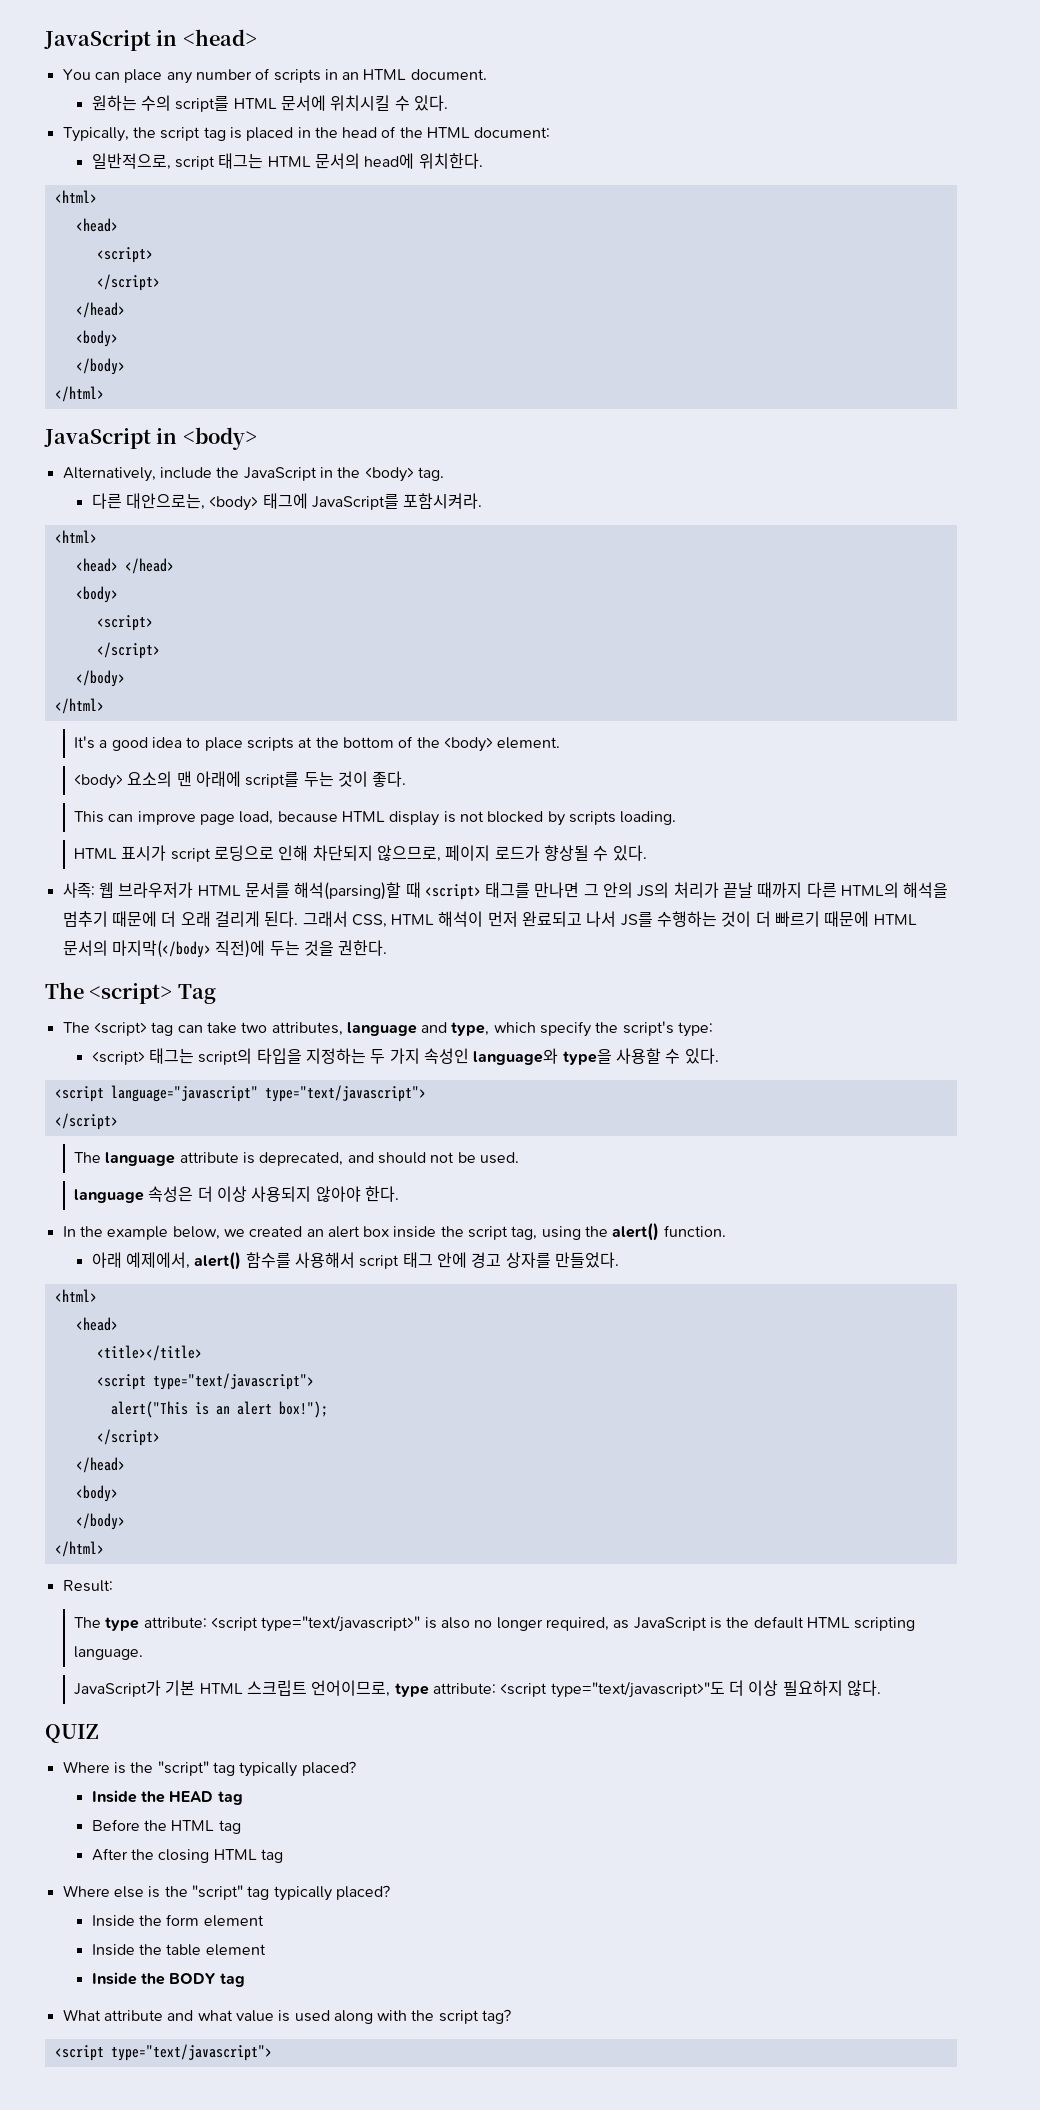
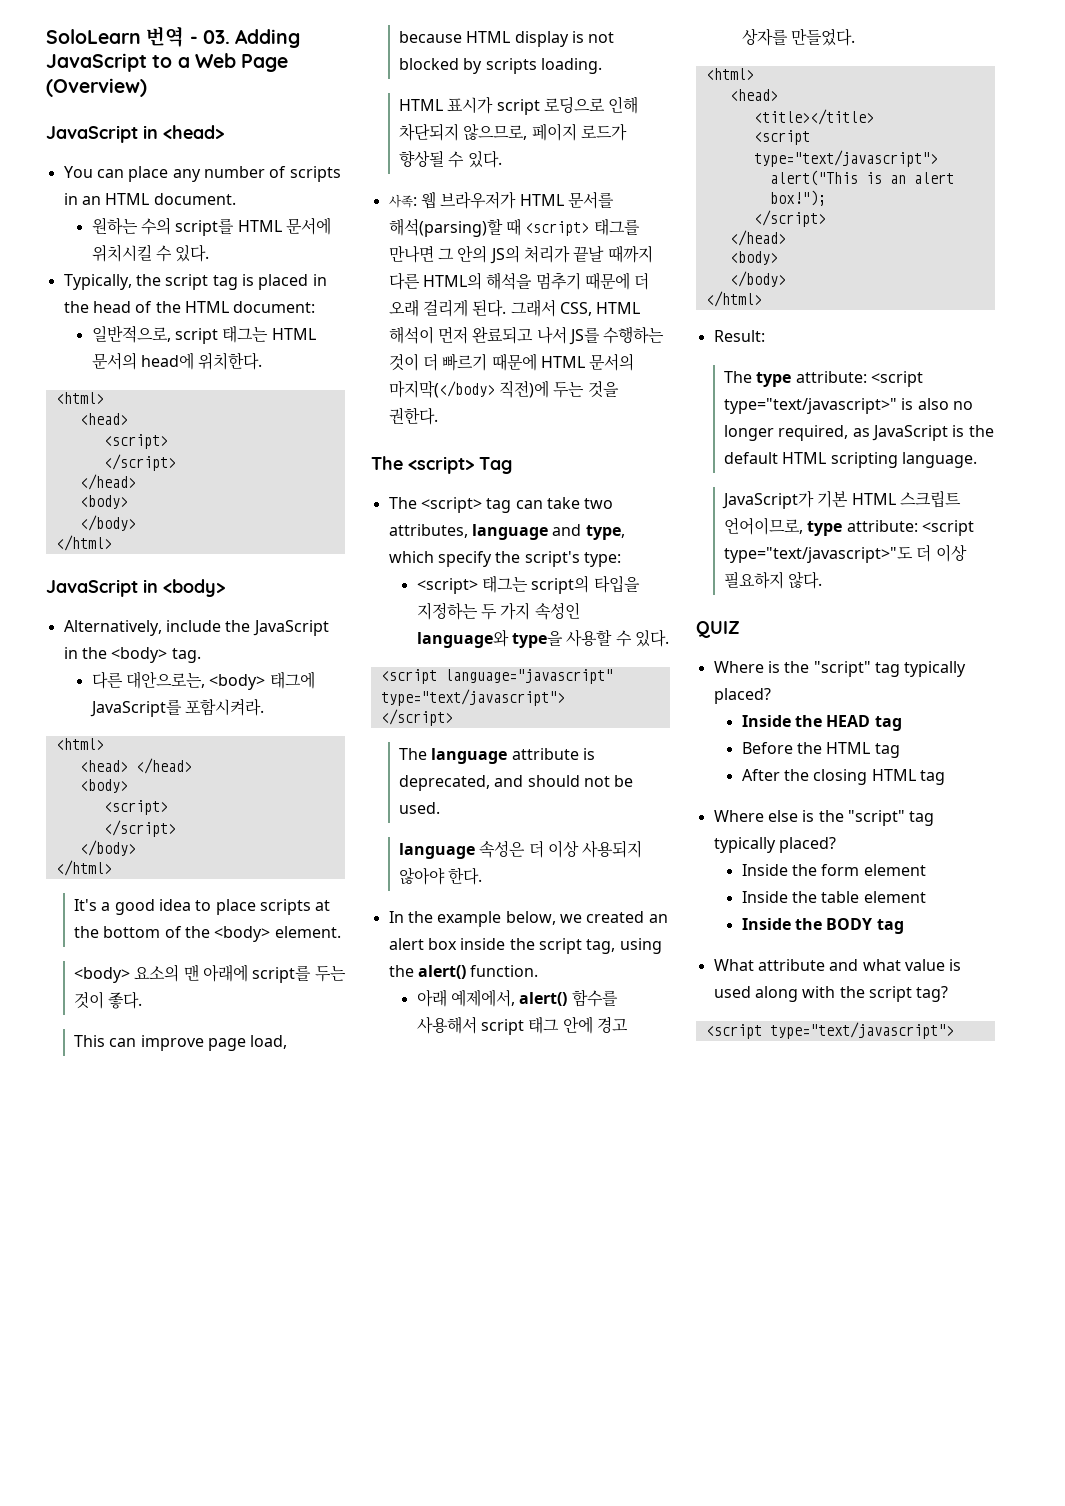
(44, 40) none -> [46,26,301,48] [46,53,289,72] [46,78,147,97] SoloLearn 번역 - 03. Adding JavaScript to a Web Page (Overview) //

